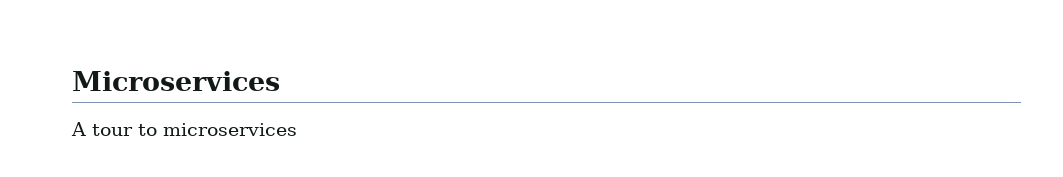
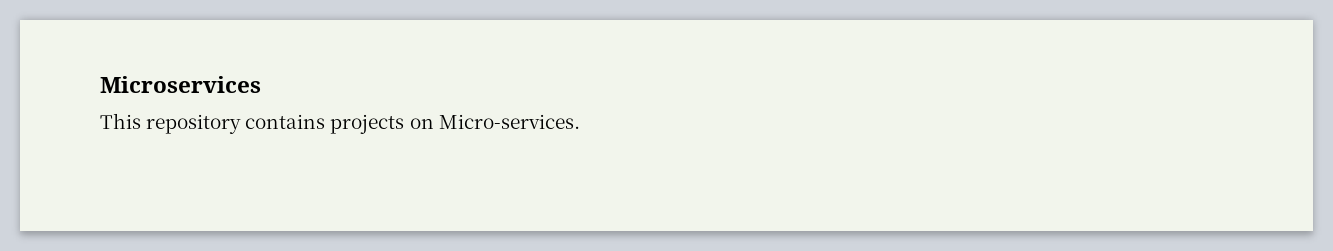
[71,122,297,136] A tour to microservices -> [100,113,580,134] This repository contains projects on Micro-services.

